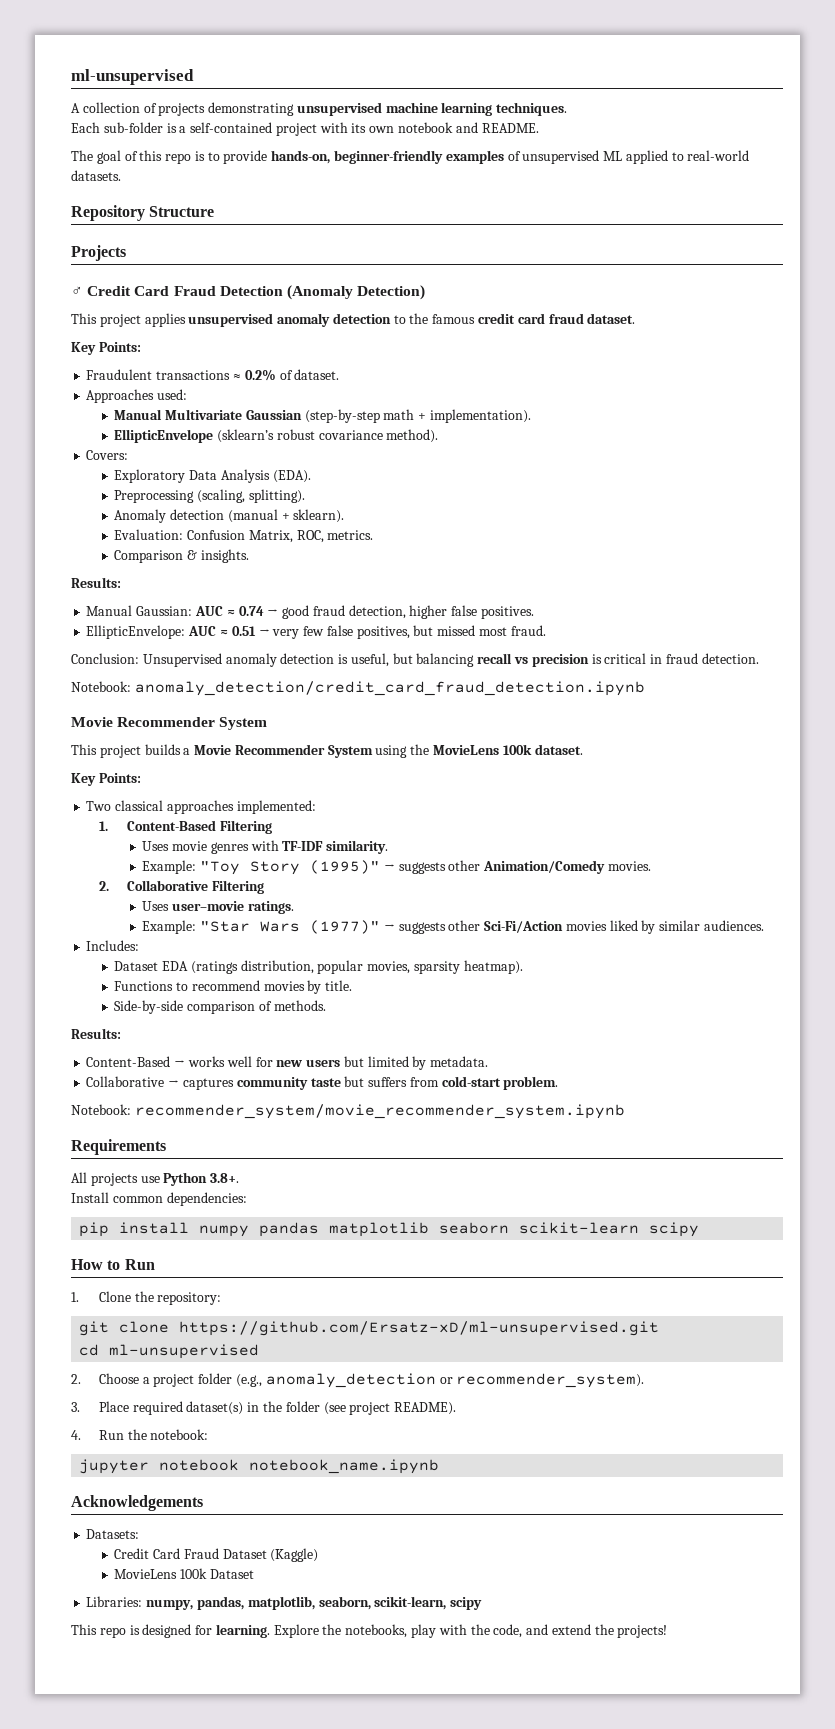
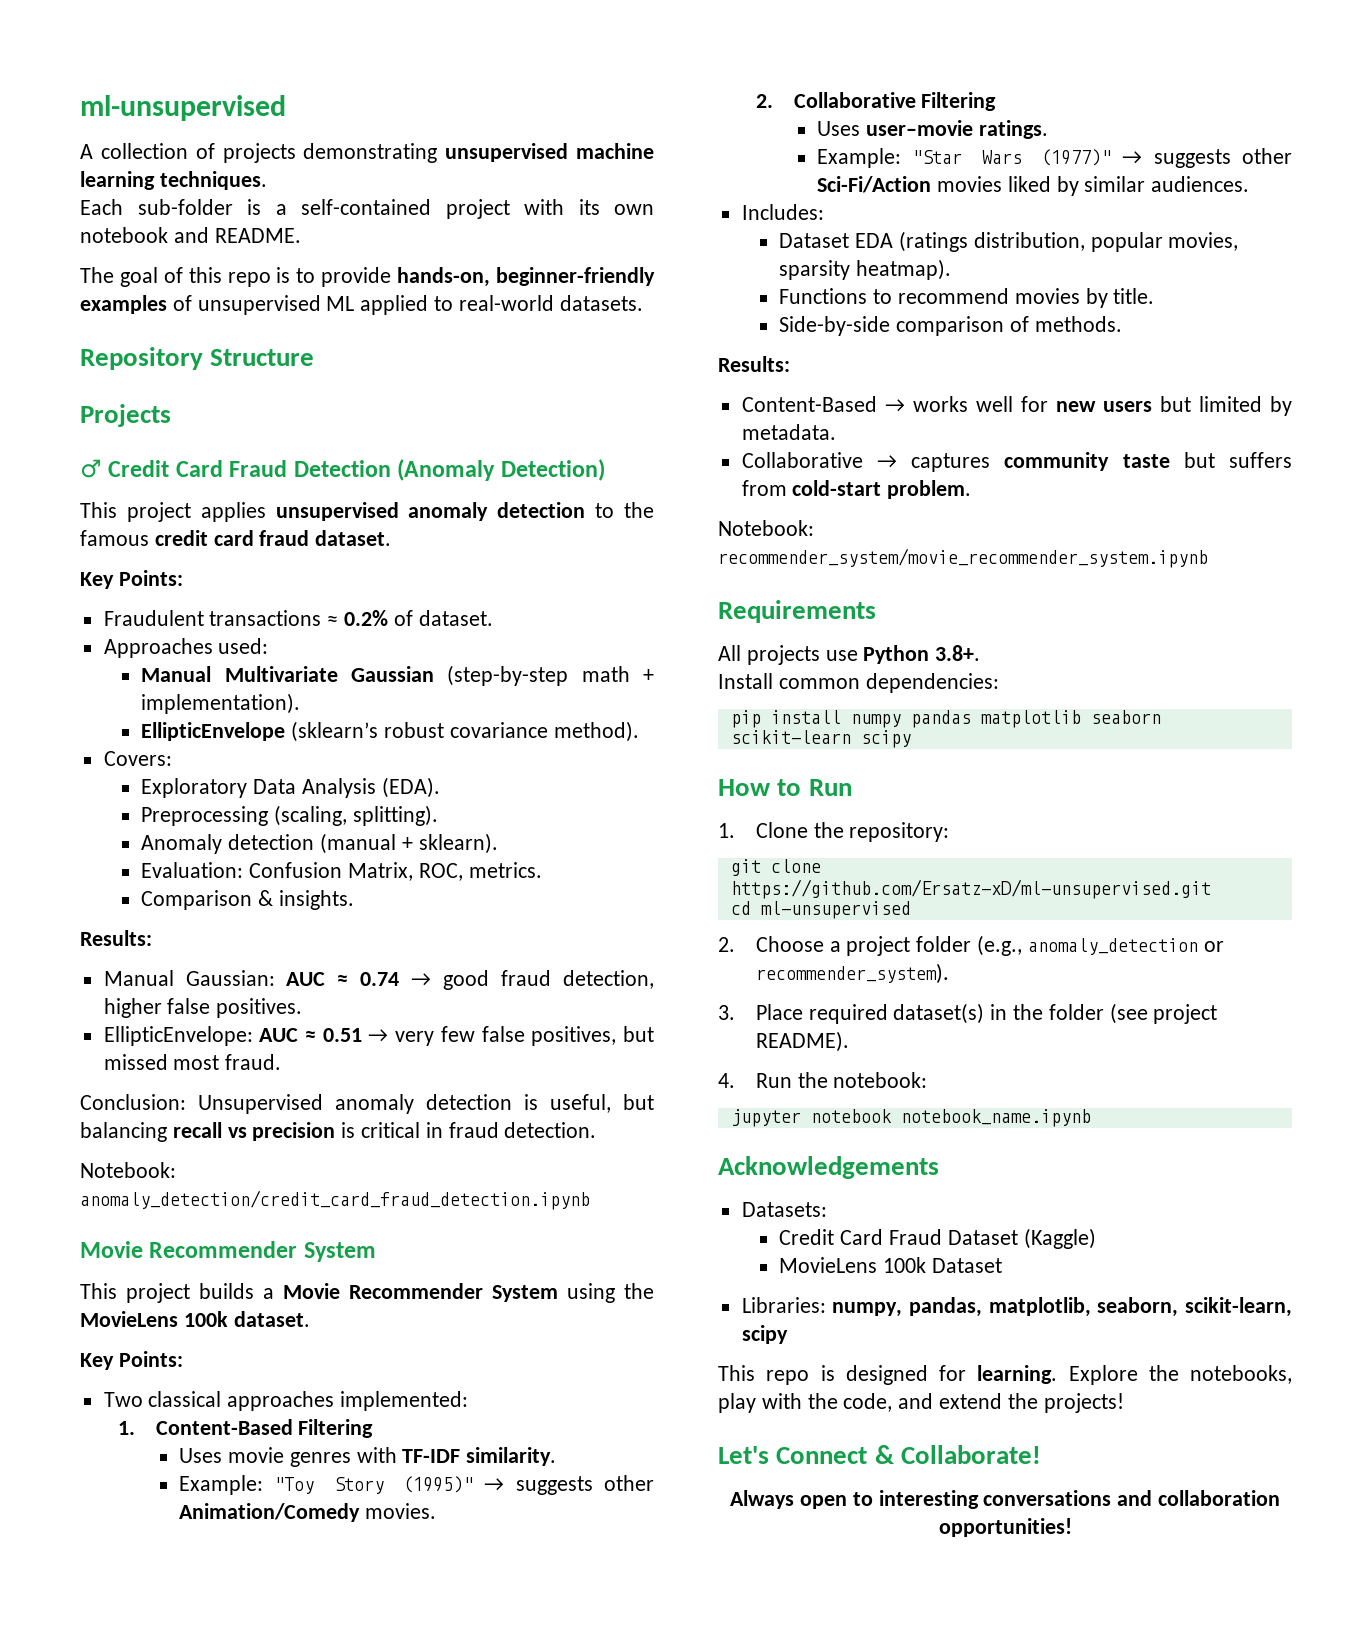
(668, 1631) none -> [718,1445,1041,1464] [730,1490,1280,1509] [938,1518,1072,1537] // Let's Connect & Collaborate! // Always open to interesting conversations and collaboration opportunities!

